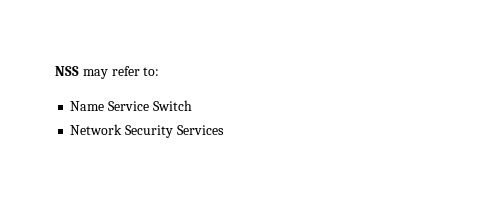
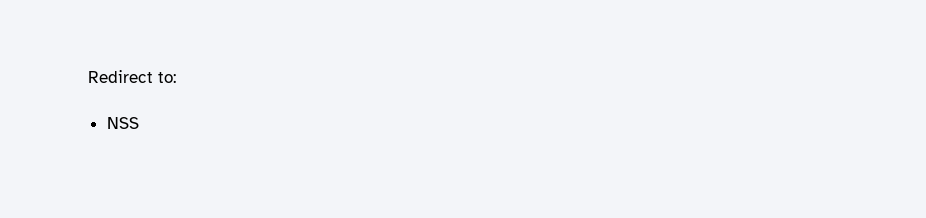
[55,66,160,79] [70,100,192,111] [70,124,224,138] NSS may refer to: // Name Service Switch // Network Security Services -> [88,70,176,83] [106,117,139,129] Redirect to: // NSS

